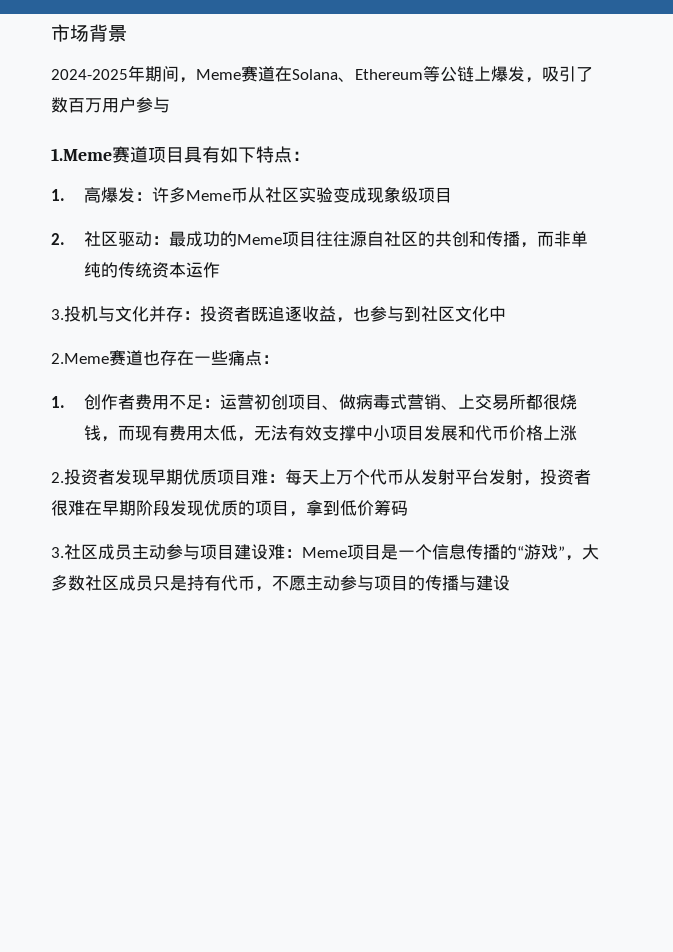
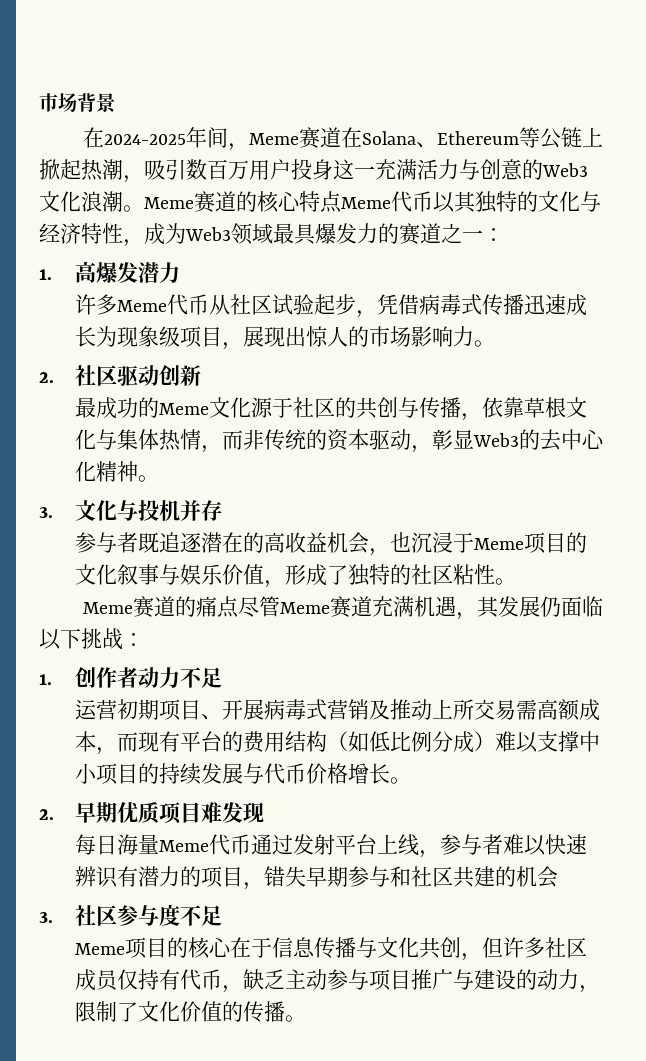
[51,65,162,82] 2024-2025年期 -> [83,127,208,148] 在2024-2025年
[491,66,593,83] [51,97,170,113] [51,146,292,163] 爆发，吸引了数百万用户参与 // 1.Meme赛道项目具有如下特点 -> [39,159,588,183] [39,191,601,213] [39,223,483,247] 掀起热潮，吸引数百万用户投身这一充满活力与创意的Web3文化浪潮。Meme赛道的核心特点Meme代币以其独特的文化与经济特性，成为Web3领域最具爆发力的赛道之一
[135,192,153,201] ： -> [137,262,180,283] 潜力 //
(232, 195) none -> [166,294,188,315] 代
[299,186,453,203] 实验变成现象级项目 -> [271,294,587,318] [74,326,495,350] 试验起步，凭借病毒式传播迅速成长为现象级项目，展现出惊人的市场影响力。
[152,236,170,245] ： -> [158,365,201,386] 创新 //
[282,231,589,248] [84,262,221,278] [51,306,149,322] 项目往往源自社区的共创和传播，而非单纯的传统资本运作 // 3.投机与文化 -> [208,397,587,421] [74,429,605,453] [74,461,159,482] [39,500,180,521] 文化源于社区的共创与传播，依靠草根文化与集体热情，而非传统的资本驱动，彰显Web3的去中心化精神。 // 3.文化与投机
[183,306,234,322] ：投资 -> [74,532,117,553] // 参与
[302,306,506,323] [51,350,262,366] 收益，也参与到社区文化中 // 2.Meme赛道也存在一些痛点 -> [200,532,587,556] [74,564,516,588] [83,596,604,620] [39,628,123,650] 潜在的高收益机会，也沉浸于Meme项目的文化叙事与娱乐价值，形成了独特的社区粘性。 // Meme赛道的痛点尽管Meme赛道充满机遇，其发展仍面临以下挑战
[135,394,578,410] [84,425,476,442] 费用不足：运营初创项目、做病毒式营销、上交易所都很烧钱，而现有费用太低，无法有效支撑中小项目发展和 -> [137,667,222,688] [74,699,600,721] [74,731,600,755] [74,763,264,785] 动力不足 // 运营初期项目、开展病毒式营销及推动上所交易需高额成本，而现有平台的费用结构（如低比例分成）难以支撑中小项目的持续发展与
[543,425,578,441] [51,469,149,485] 上涨 // 2.投资者发现 -> [347,763,411,784] [39,809,54,820] 增长。 // 2.
[268,469,591,486] [51,500,408,517] [51,544,599,561] [51,575,510,592] ：每天上万个代币从发射平台发射，投资者很难在早期阶段发现优质的项目，拿到低价筹码 // 3.社区成员主动参与项目建设难：Meme项目是一个信息传播的“游戏”，大多数社区成员只是持有代币，不愿主动参与项目的传播与建设 -> [221,802,264,823] [74,834,587,858] [74,866,558,890] [39,904,222,926] [74,937,587,961] [74,969,600,993] [74,1001,306,1022] 发现 // 每日海量Meme代币通过发射平台上线，参与者难以快速辨识有潜力的项目，错失早期参与和社区共建的机会 // 3.社区参与度不足 // Meme项目的核心在于信息传播与文化共创，但许多社区成员仅持有代币，缺乏主动参与项目推广与建设的动力，限制了文化价值的传播。

